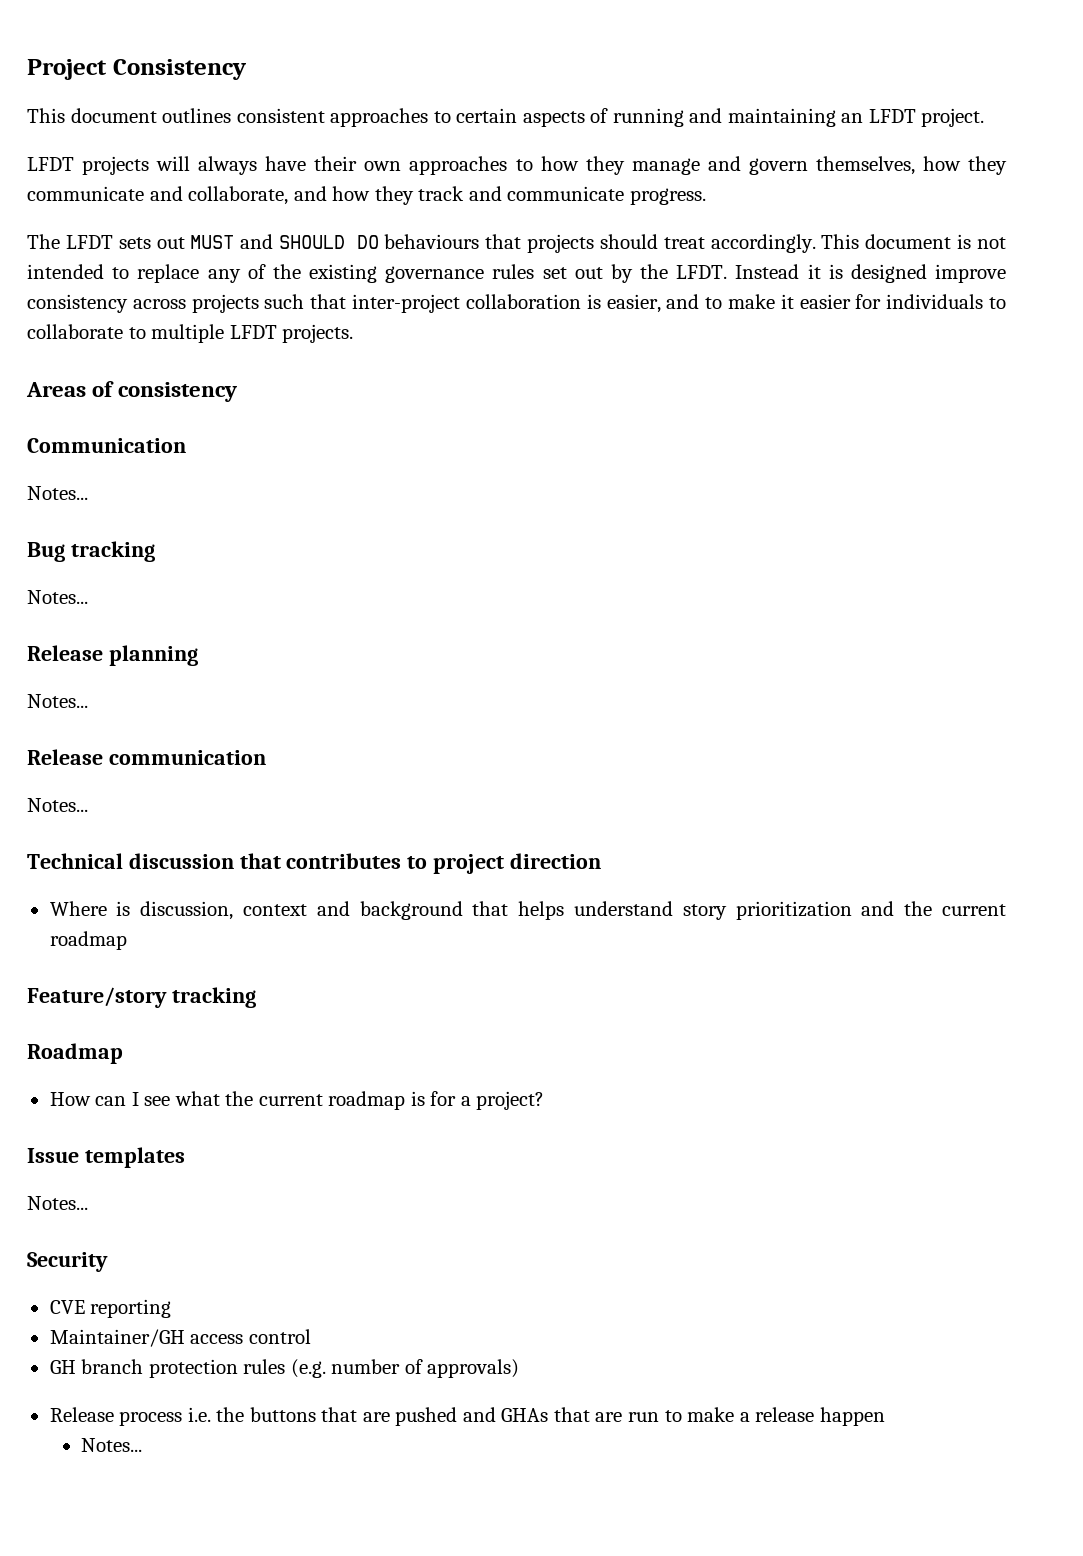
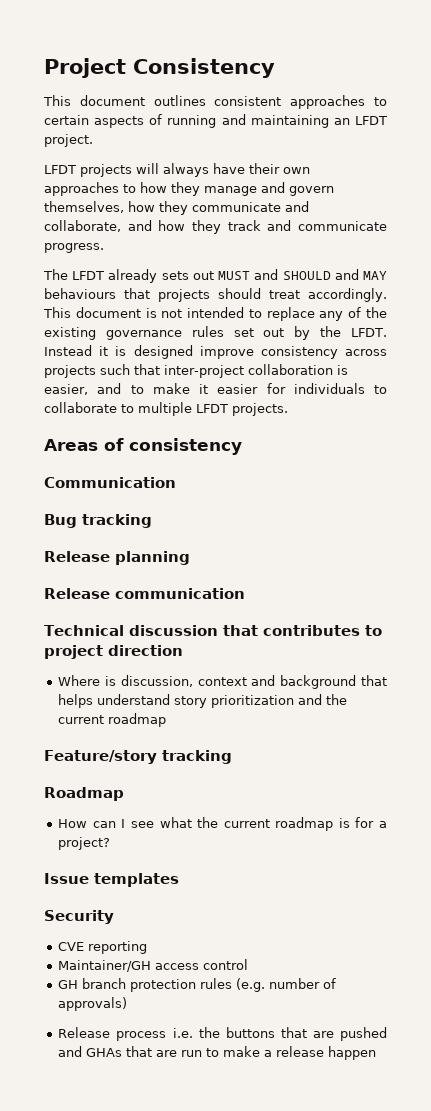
(113, 242) none -> [108,269,158,283] already
[356,235,379,249] DO -> [334,269,388,280] and MAY
[27,486,88,500] // Notes... -> (176, 482) none
[27,590,88,604] // Notes... -> (152, 521) none
[27,694,88,708] // Notes... -> (190, 558) none
[27,798,88,812] // Notes... -> (245, 593) none
[27,1196,88,1210] // Notes... -> (179, 880) none
[81,1438,143,1452] // Notes... -> (377, 1053) none

